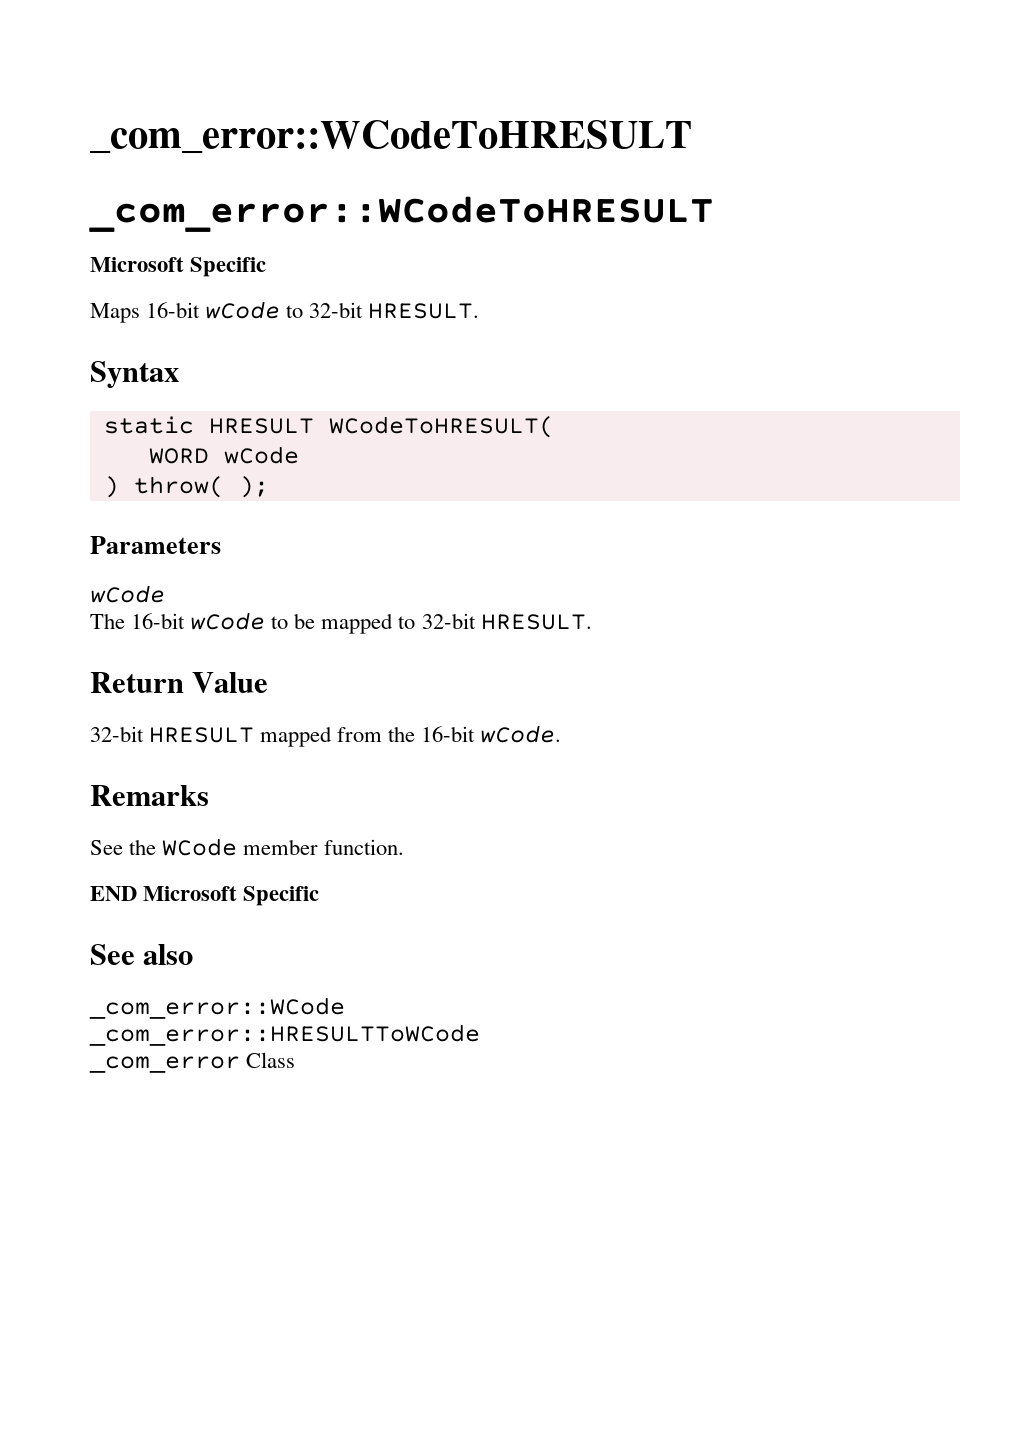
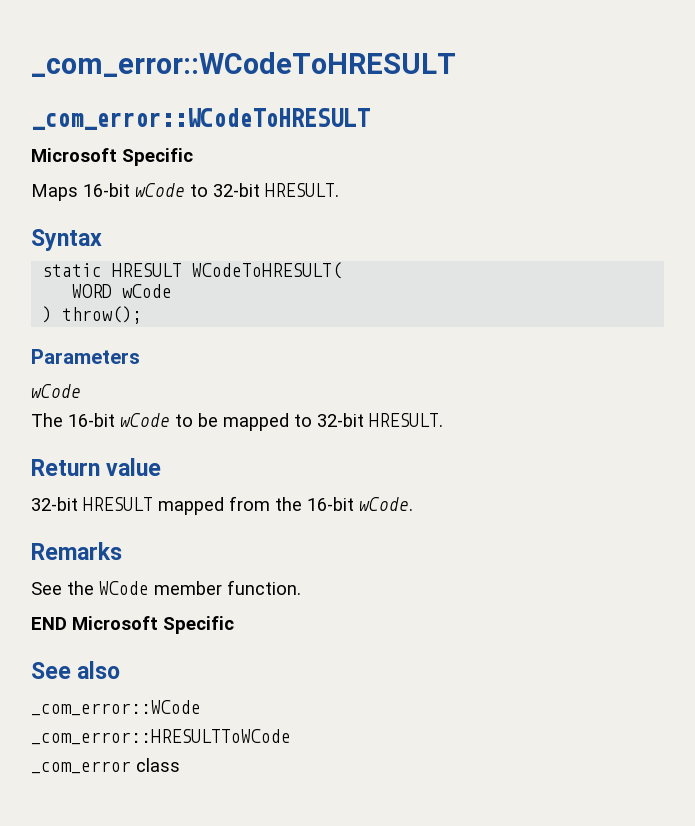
[133,476,269,498] throw( ); -> [62,306,143,324] throw();
[192,672,269,693] Value -> [106,458,162,476] value
[246,1052,296,1068] Class -> [136,758,180,772] class

